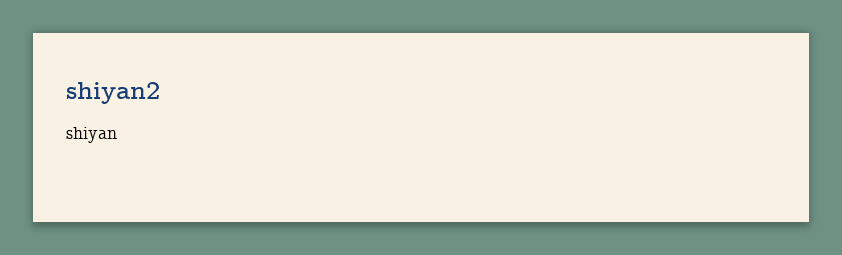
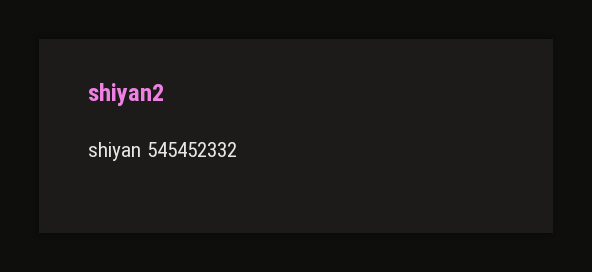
(117, 135) none -> [146,142,237,157] 545452332

